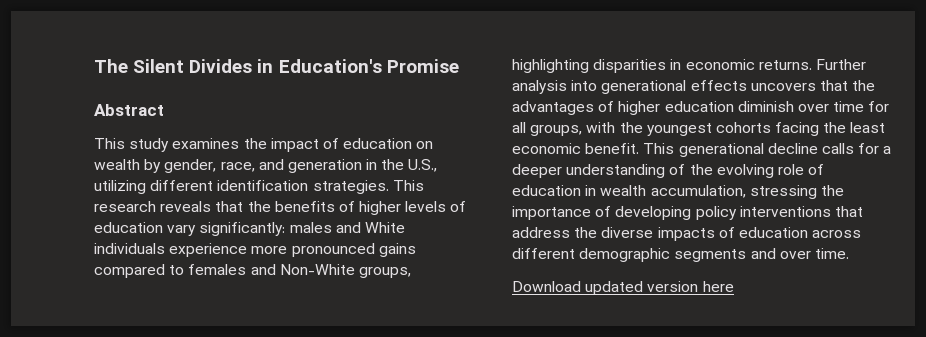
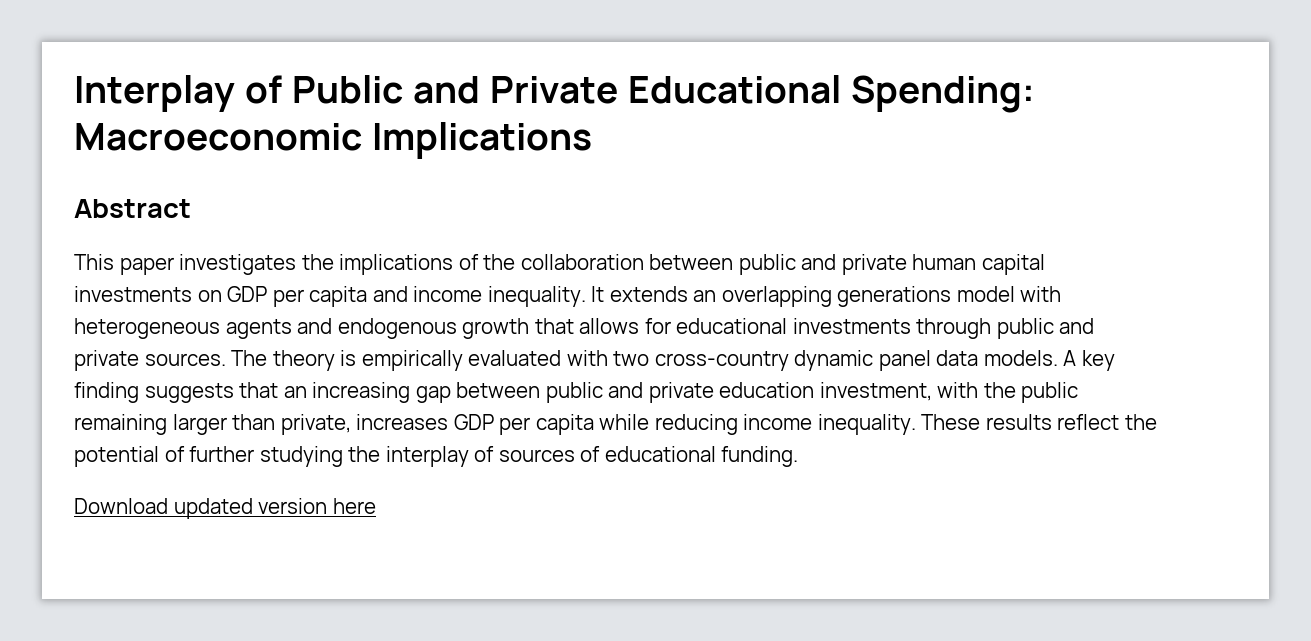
[94,59,459,73] [94,104,164,116] [94,138,434,152] [94,159,438,173] [94,180,424,194] [94,201,467,215] [94,222,405,236] [94,243,416,257] [94,264,411,278] [512,59,866,73] [512,80,876,94] [512,101,890,115] [512,122,886,136] [512,143,892,157] [512,164,825,178] [512,185,844,199] [512,206,863,220] [512,227,862,241] [512,248,849,262] The Silent Divides in Education's Promise // Abstract // This study examines the impact of education on wealth by gender, race, and generation in the U.S., utilizing different identification strategies. This research reveals that the benefits of higher levels of education vary significantly: males and White individuals experience more pronounced gains compared to females and Non-White groups, highlighting disparities in economic returns. Further analysis into generational effects uncovers that the advantages of higher education diminish over time for all groups, with the youngest cohorts facing the least economic benefit. This generational decline calls for a deeper understanding of the evolving role of education in wealth accumulation, stressing the importance of developing policy interventions that address the diverse impacts of education across different demographic segments and over time. -> [74,75,1035,113] [74,122,592,159] [74,199,191,218] [74,254,1045,275] [74,286,1062,307] [74,318,1095,339] [74,350,1116,371] [74,382,1079,403] [74,414,1158,435] [74,446,799,467] Interplay of Public and Private Educational Spending: Macroeconomic Implications // Abstract // This paper investigates the implications of the collaboration between public and private human capital investments on GDP per capita and income inequality. It extends an overlapping generations model with heterogeneous agents and endogenous growth that allows for educational investments through public and private sources. The theory is empirically evaluated with two cross-country dynamic panel data models. A key finding suggests that an increasing gap between public and private education investment, with the public remaining larger than private, increases GDP per capita while reducing income inequality. These results reflect the potential of further studying the interplay of sources of educational funding.

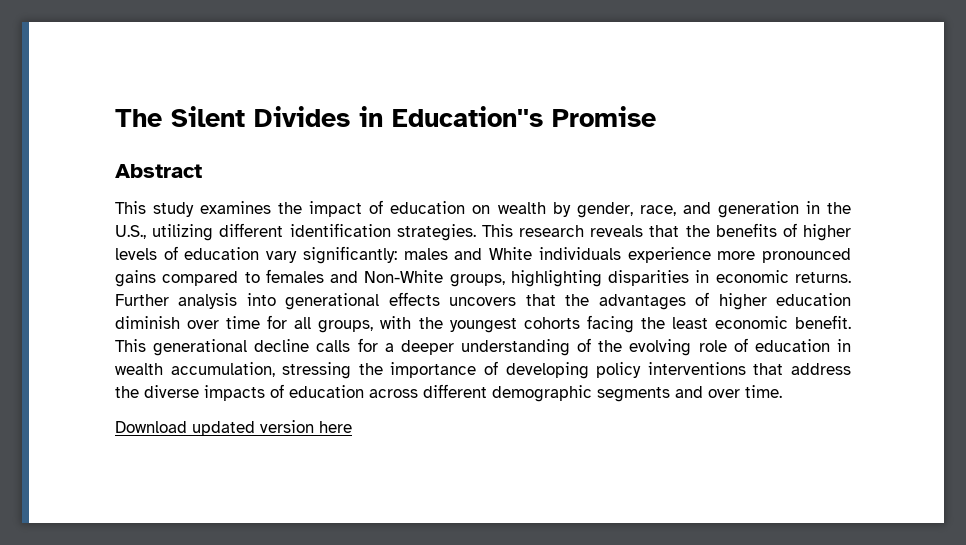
[74,75,1035,113] [74,122,592,159] [74,199,191,218] [74,254,1045,275] [74,286,1062,307] [74,318,1095,339] [74,350,1116,371] [74,382,1079,403] [74,414,1158,435] [74,446,799,467] Interplay of Public and Private Educational Spending: Macroeconomic Implications // Abstract // This paper investigates the implications of the collaboration between public and private human capital investments on GDP per capita and income inequality. It extends an overlapping generations model with heterogeneous agents and endogenous growth that allows for educational investments through public and private sources. The theory is empirically evaluated with two cross-country dynamic panel data models. A key finding suggests that an increasing gap between public and private education investment, with the public remaining larger than private, increases GDP per capita while reducing income inequality. These results reflect the potential of further studying the interplay of sources of educational funding. -> [115,106,656,127] [115,164,202,178] [115,200,852,218] [115,223,851,241] [115,246,852,264] [115,269,851,287] [115,292,851,310] [115,315,851,333] [115,338,851,356] [115,361,852,379] [115,384,782,402] The Silent Divides in Education''s Promise // Abstract // This study examines the impact of education on wealth by gender, race, and generation in the U.S., utilizing different identification strategies. This research reveals that the benefits of higher levels of education vary significantly: males and White individuals experience more pronounced gains compared to females and Non-White groups, highlighting disparities in economic returns. Further analysis into generational effects uncovers that the advantages of higher education diminish over time for all groups, with the youngest cohorts facing the least economic benefit. This generational decline calls for a deeper understanding of the evolving role of education in wealth accumulation, stressing the importance of developing policy interventions that address the diverse impacts of education across different demographic segments and over time.

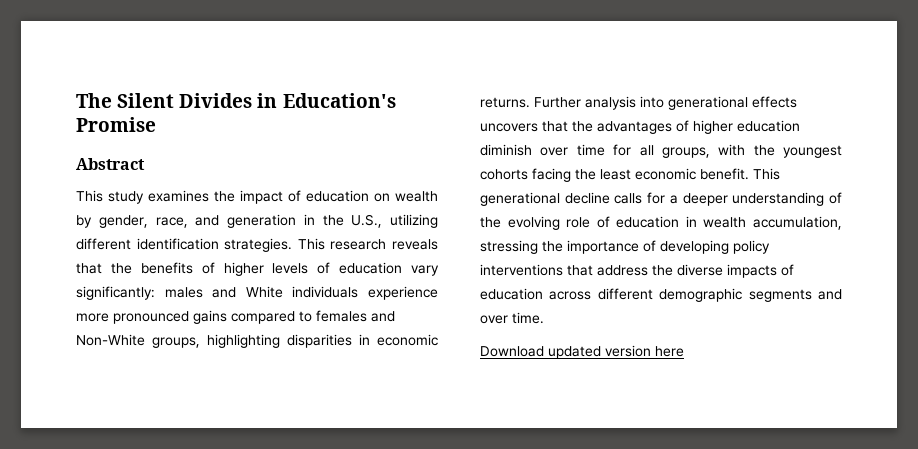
[392,106,543,127] Education''s -> [282,93,396,108] Education's

